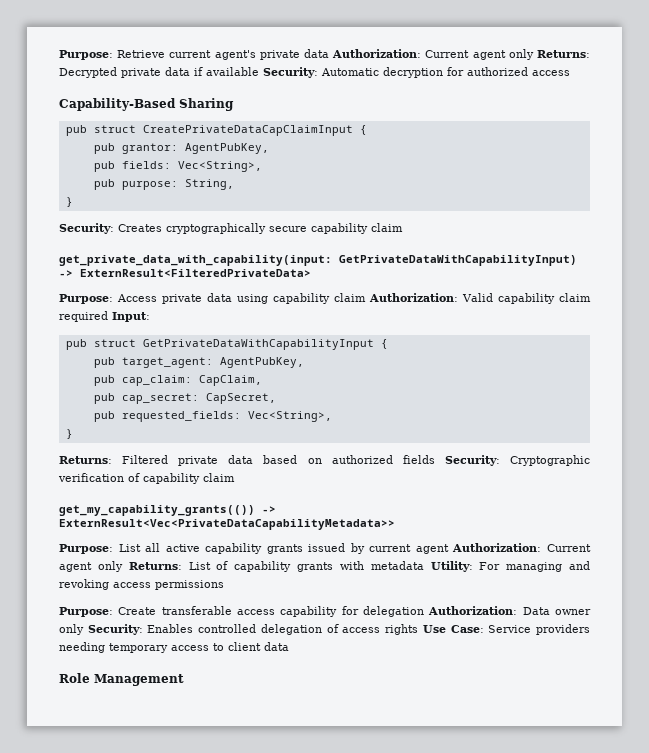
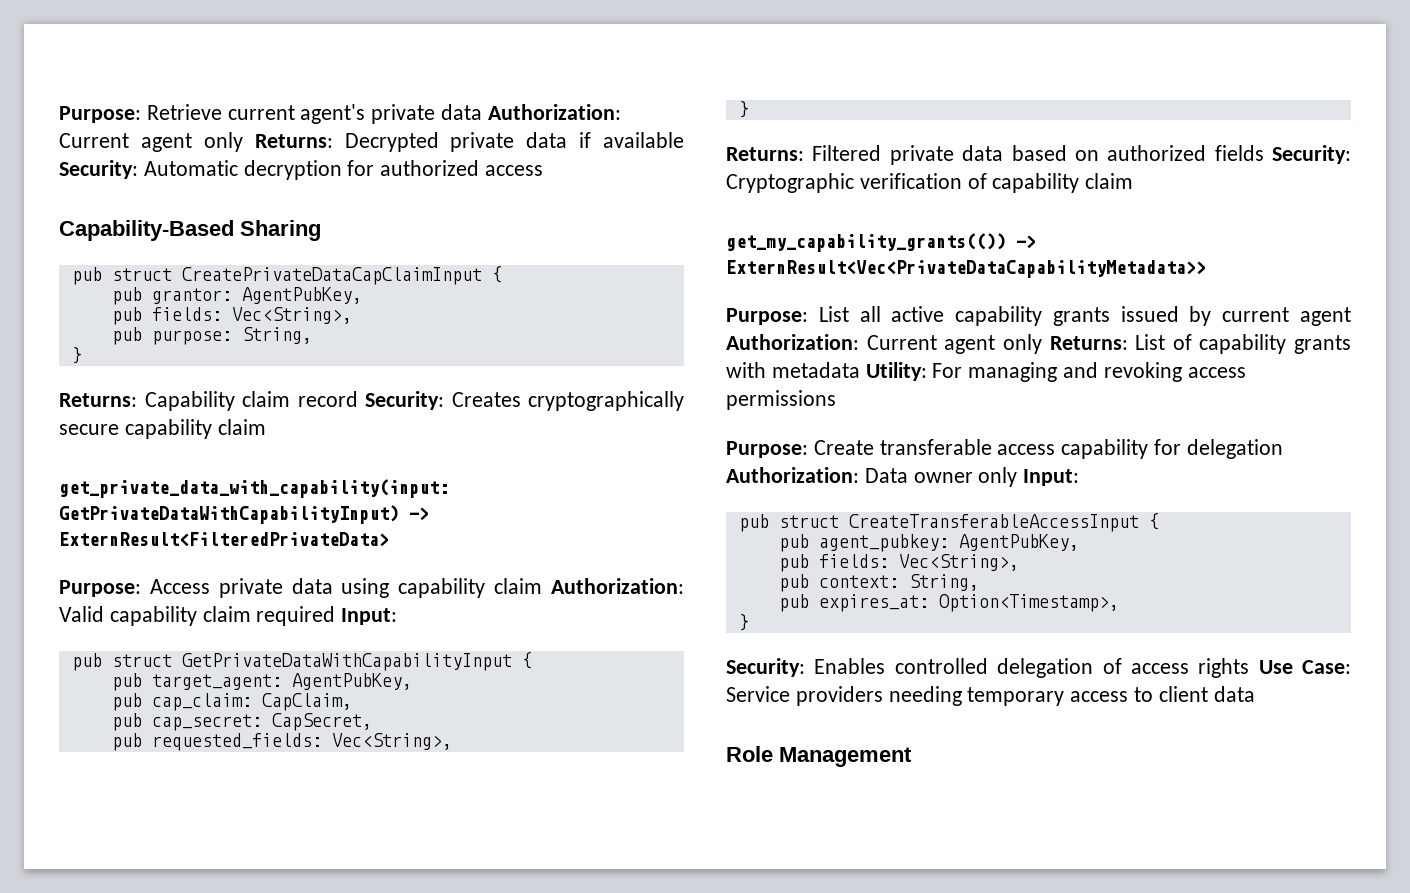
(73, 202) none -> [59,391,358,411] Returns: Capability claim record
(84, 629) none -> [1023,469,1080,486] [738,513,1159,532] [778,534,1079,552] [778,554,1019,572] [778,574,979,592] [778,594,1119,612] [738,614,749,631] Input: // pub struct CreateTransferableAccessInput { // pub agent_pubkey: AgentPubKey, // pub fields: Vec<String>, // pub context: String, // pub expires_at: Option<Timestamp>, // } //

